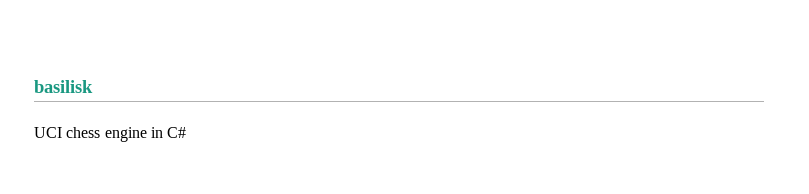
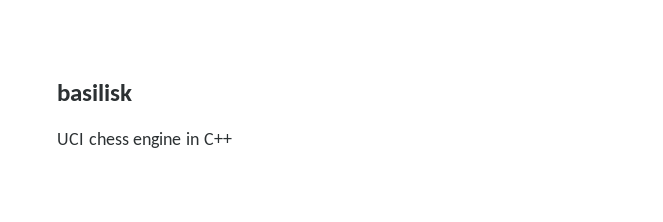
[167,127,187,138] C# -> [203,133,232,145] C++

